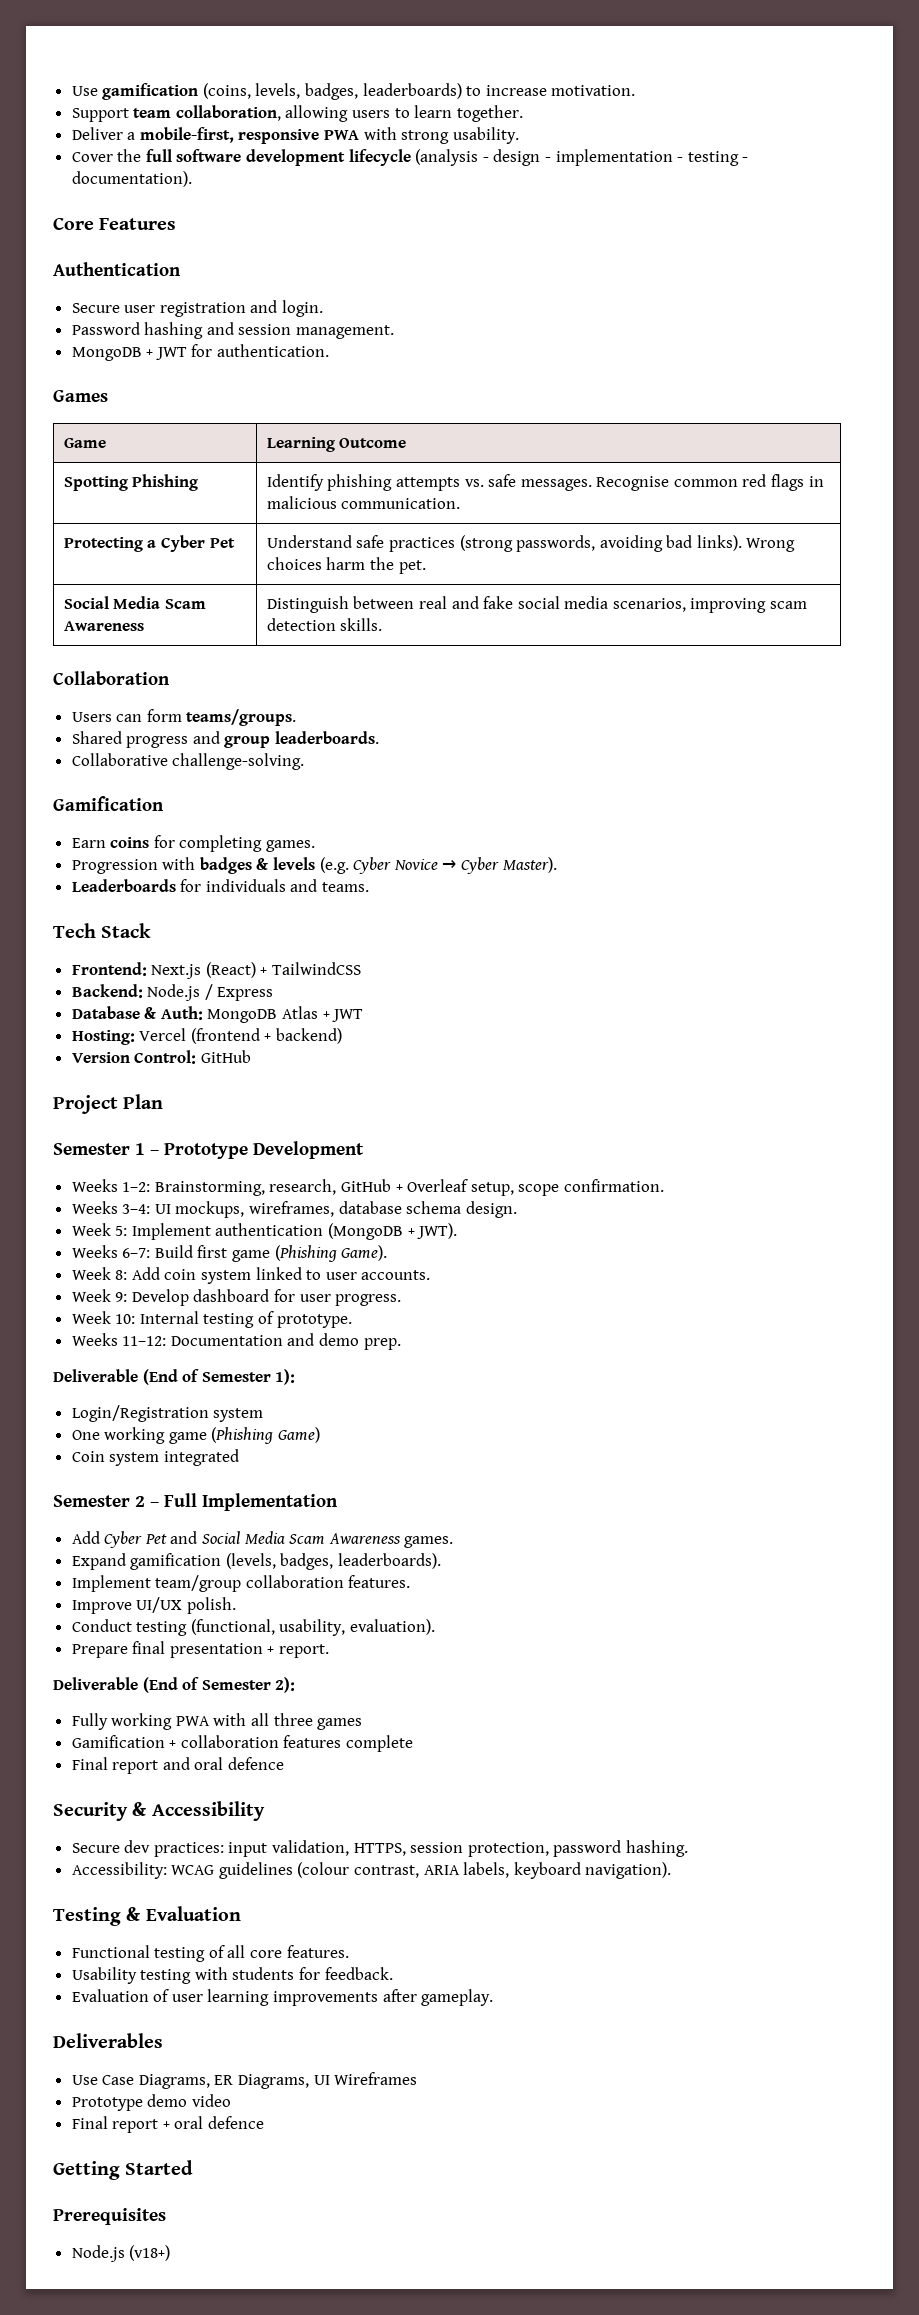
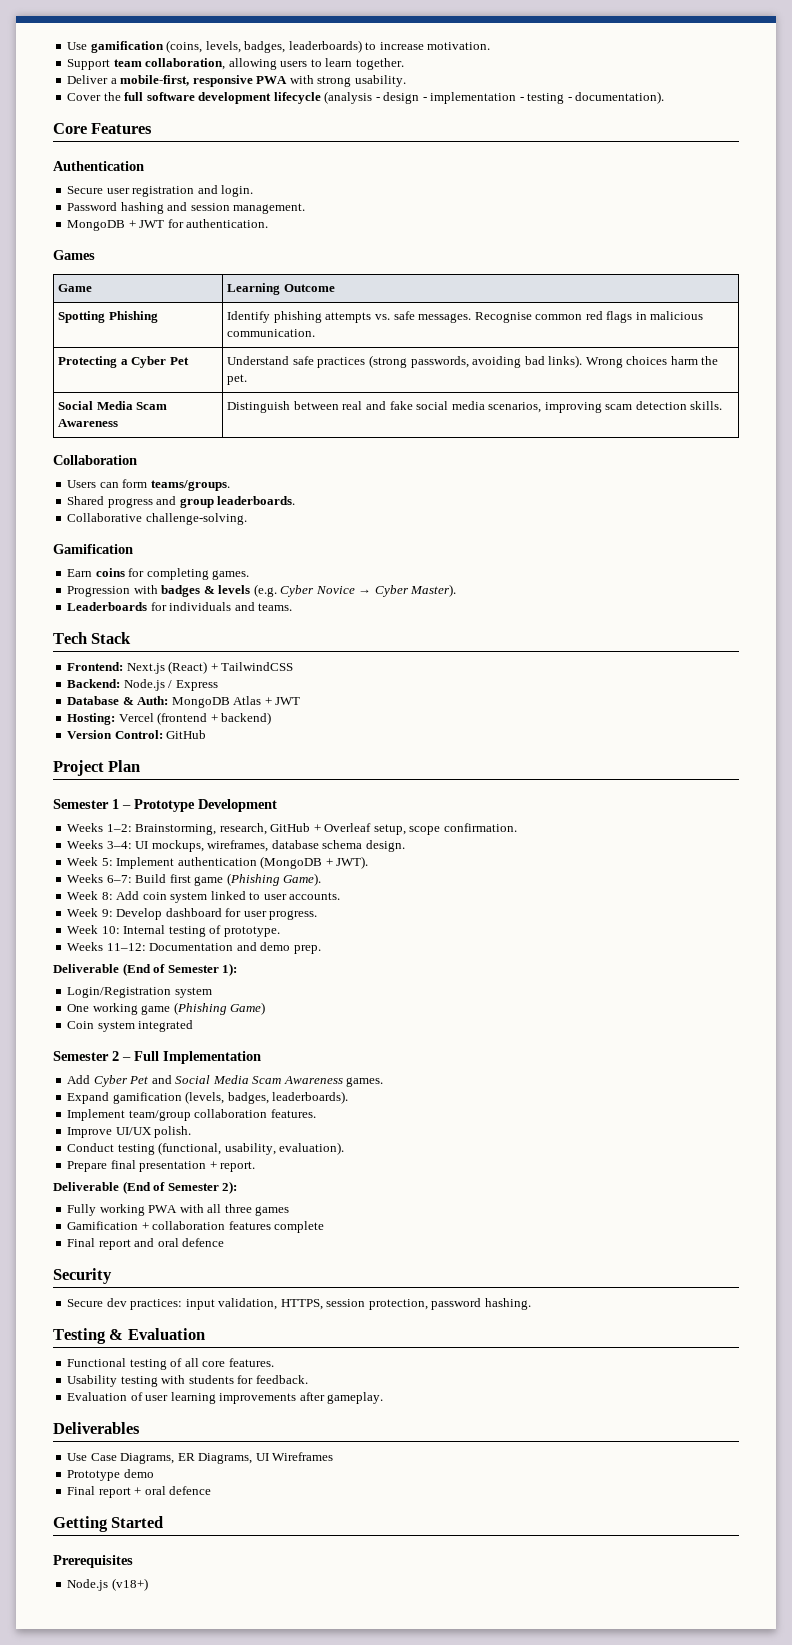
[132,1801,265,1821] & Accessibility -> (112, 1276) none
[71,1862,672,1879] // Accessibility: WCAG guidelines (colour contrast, ARIA labels, keyboard navigation). -> (531, 1304) none
[191,2094,231,2107] video -> (154, 1473) none

